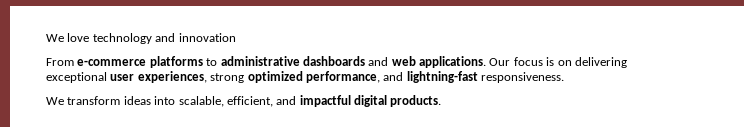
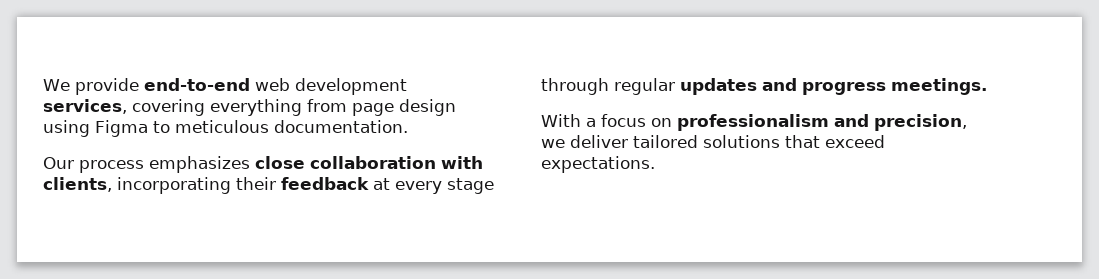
[46,33,236,44] [46,56,627,68] [46,71,564,83] [46,95,442,107] We love technology and innovation // From e-commerce platforms to administrative dashboards and web applications. Our focus is on delivering exceptional user experiences, strong optimized performance, and lightning-fast responsiveness. // We transform ideas into scalable, efficient, and impactful digital products. -> [43,78,407,95] [43,99,456,116] [43,120,408,137] [43,156,483,173] [43,177,494,194] [541,78,987,95] [541,114,967,131] [541,135,885,148] [541,156,655,173] We provide end-to-end web development services, covering everything from page design using Figma to meticulous documentation. // Our process emphasizes close collaboration with clients, incorporating their feedback at every stage through regular updates and progress meetings. // With a focus on professionalism and precision, we deliver tailored solutions that exceed expectations.

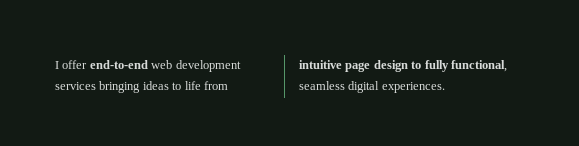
[43,78,139,95] We provide -> [55,60,88,69] I offer
[43,99,456,116] [43,120,408,137] [43,156,483,173] [43,177,494,194] [541,78,987,95] [541,114,967,131] [541,135,885,148] [541,156,655,173] services, covering everything from page design using Figma to meticulous documentation. // Our process emphasizes close collaboration with clients, incorporating their feedback at every stage through regular updates and progress meetings. // With a focus on professionalism and precision, we deliver tailored solutions that exceed expectations. -> [55,81,228,93] [299,60,507,72] [299,81,445,93] services bringing ideas to life from intuitive page design to fully functional, seamless digital experiences.

